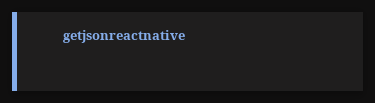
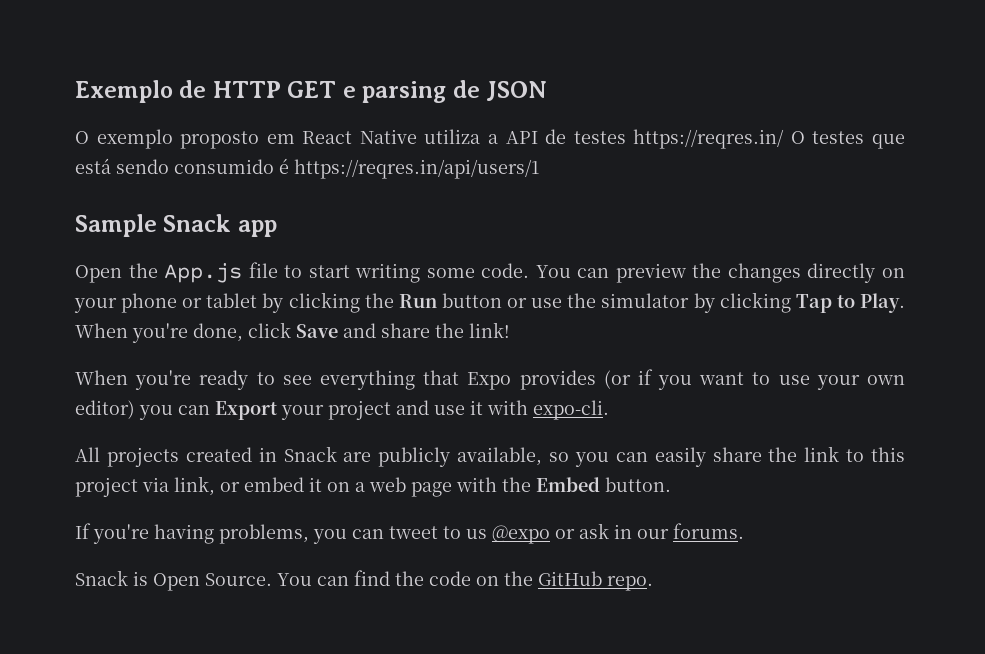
[63,30,185,43] getjsonreactnative -> [75,80,548,103] [75,129,905,149] [75,158,539,179] [75,214,277,237] [75,262,905,283] [74,292,906,313] [75,322,510,343] [75,369,905,390] [75,400,609,420] [75,446,905,467] [75,476,671,497] [75,523,744,544] [75,570,653,591] Exemplo de HTTP GET e parsing de JSON // O exemplo proposto em React Native utiliza a API de testes https://reqres.in/ O testes que está sendo consumido é https://reqres.in/api/users/1 // Sample Snack app // Open the App.js file to start writing some code. You can preview the changes directly on your phone or tablet by clicking the Run button or use the simulator by clicking Tap to Play. When you're done, click Save and share the link! // When you're ready to see everything that Expo provides (or if you want to use your own editor) you can Export your project and use it with expo-cli. // All projects created in Snack are publicly available, so you can easily share the link to this project via link, or embed it on a web page with the Embed button. // If you're having problems, you can tweet to us @expo or ask in our forums. // Snack is Open Source. You can find the code on the GitHub repo.

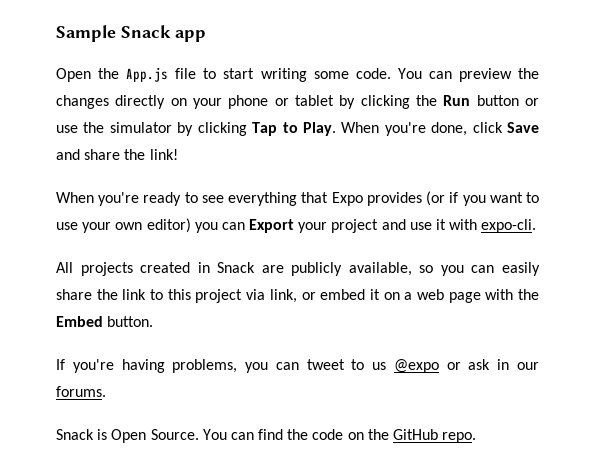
[75,80,548,103] [75,129,905,149] [75,158,539,179] Exemplo de HTTP GET e parsing de JSON // O exemplo proposto em React Native utiliza a API de testes https://reqres.in/ O testes que está sendo consumido é https://reqres.in/api/users/1 // -> (56, 33) none

